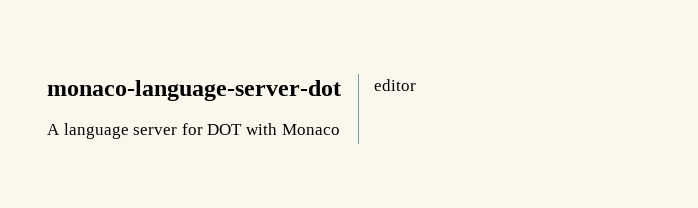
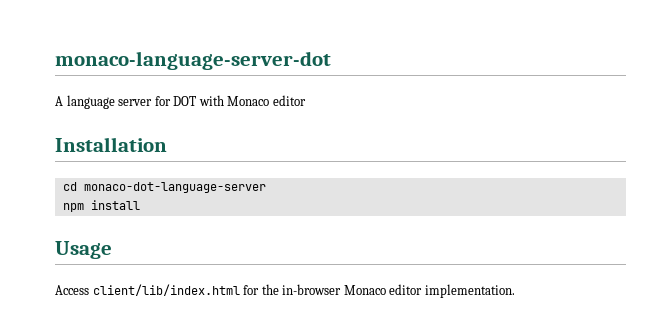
(416, 85) none -> [55,137,167,152] [62,182,266,193] [62,200,140,212] [55,241,112,259] [55,284,515,298] // Installation // cd monaco-dot-language-server // npm install // Usage // Access client/lib/index.html for the in-browser Monaco editor implementation.

